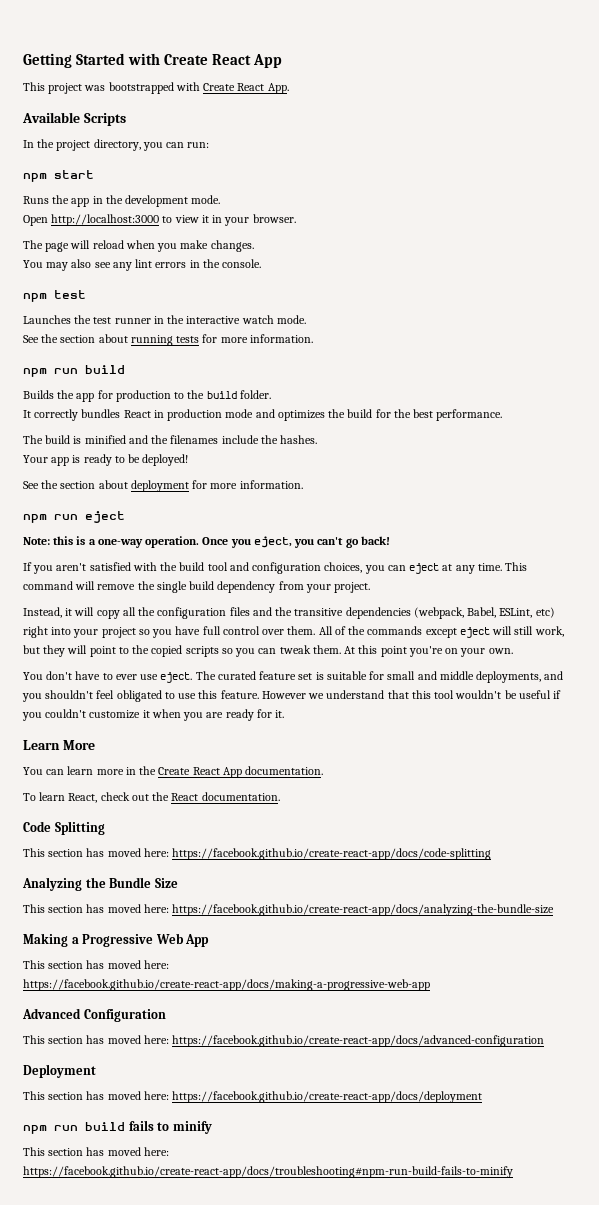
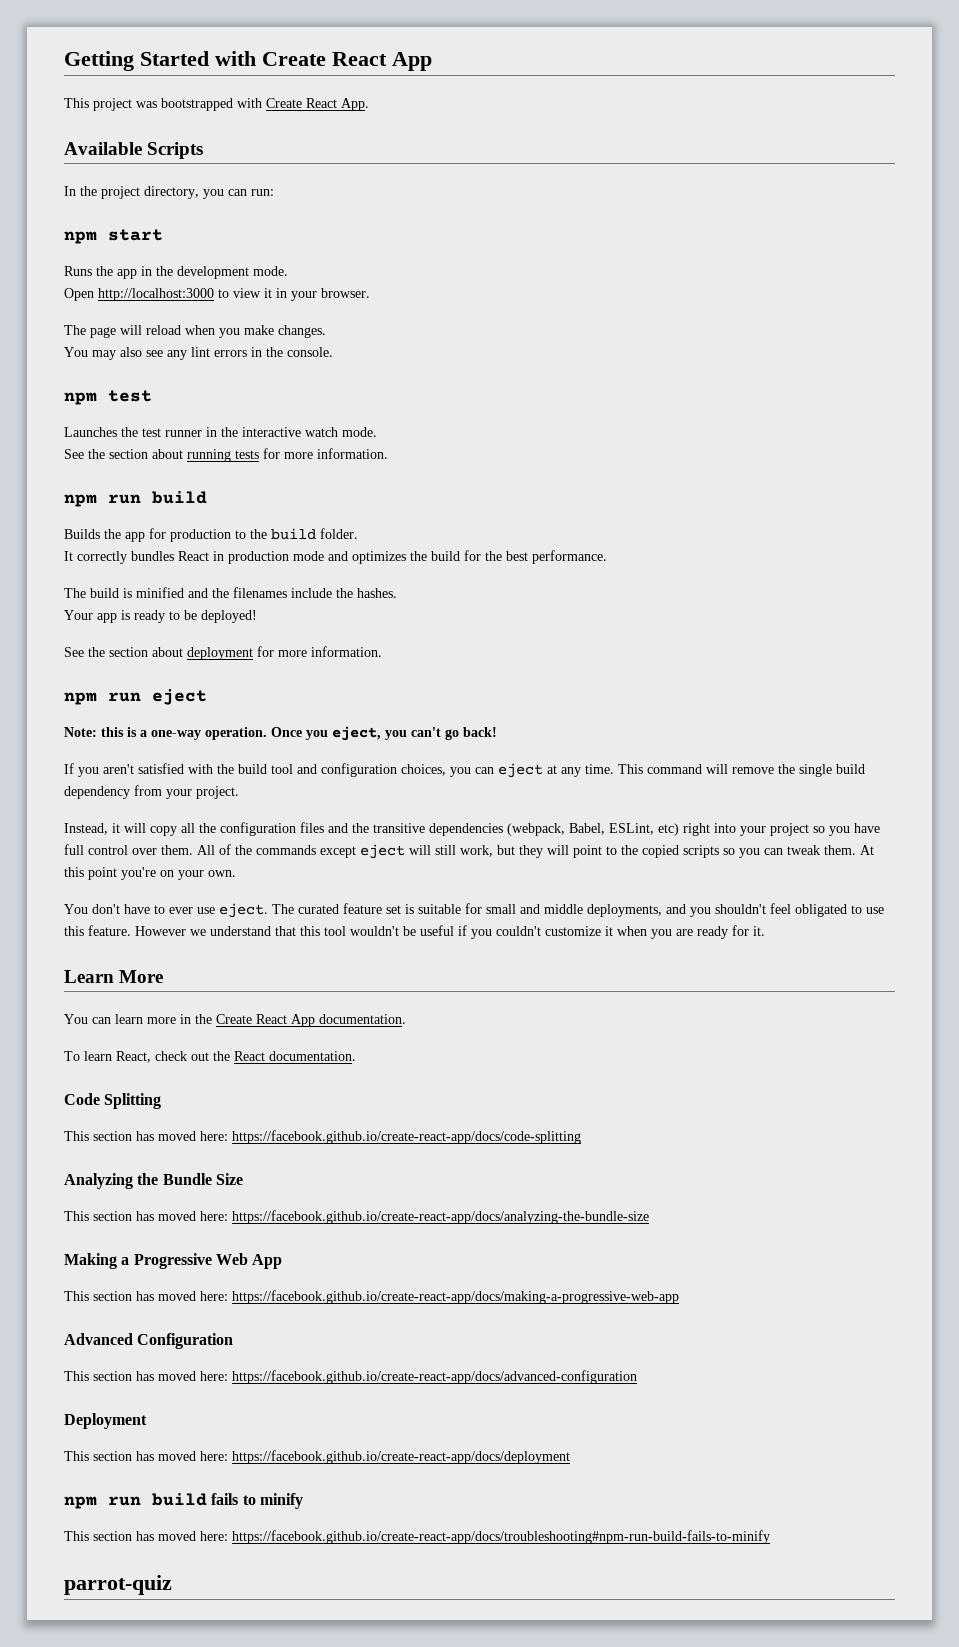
(513, 1172) none -> [64,1575,172,1595] // parrot-quiz

